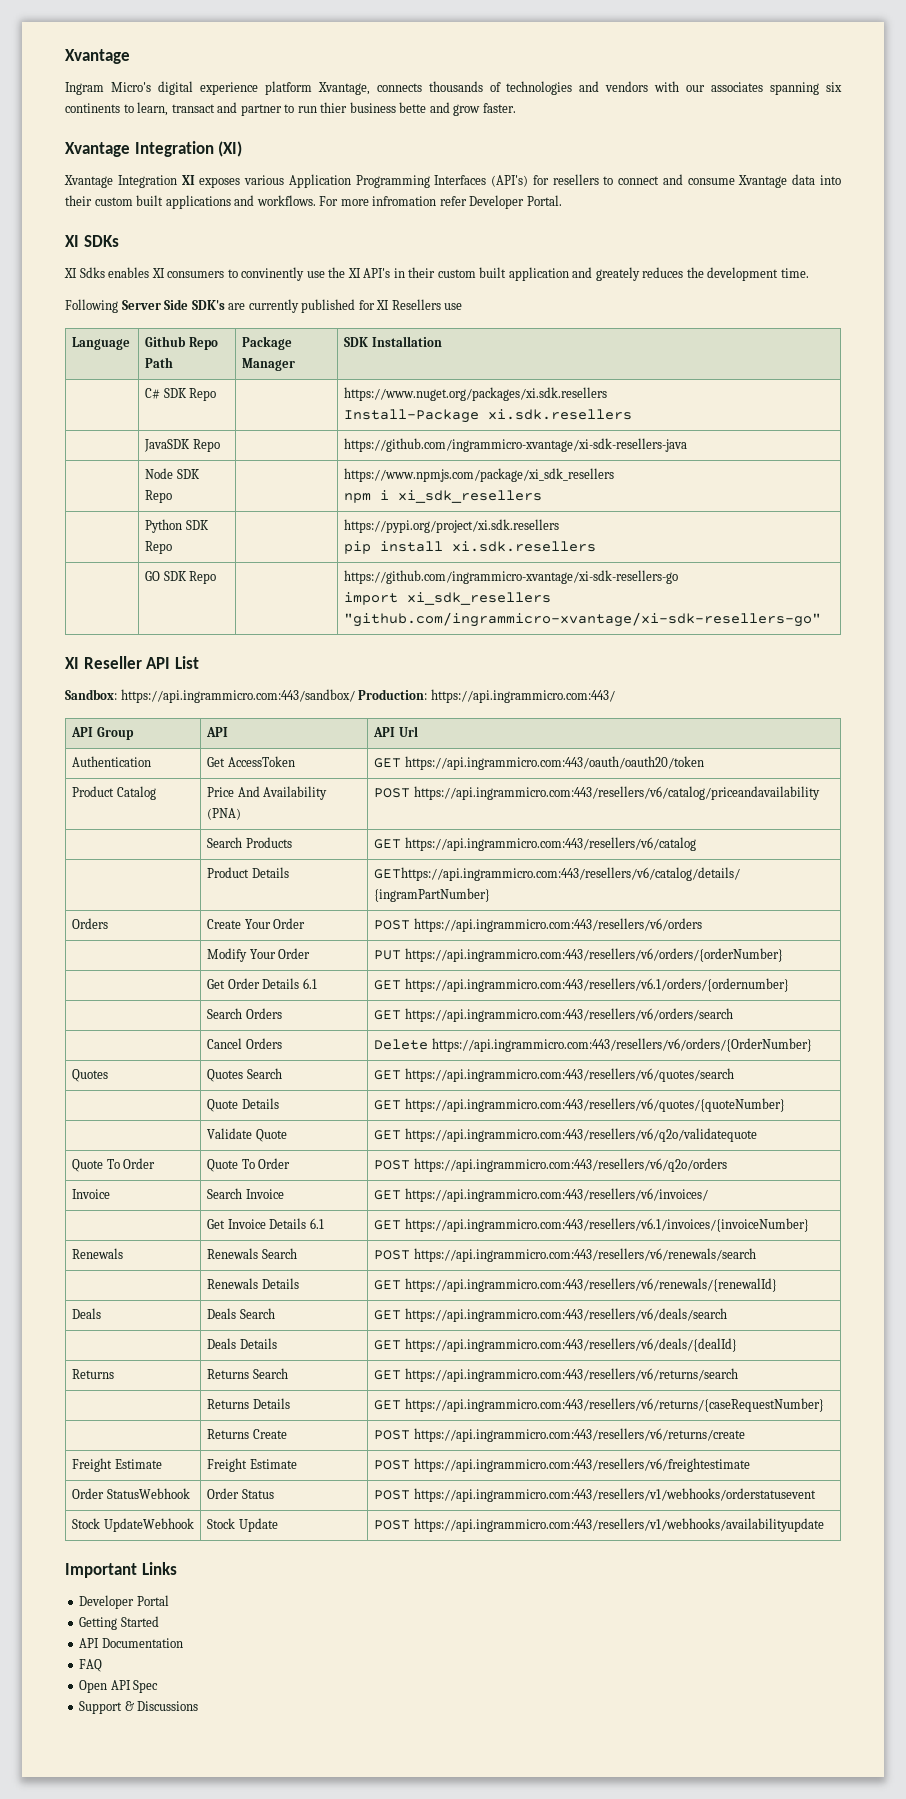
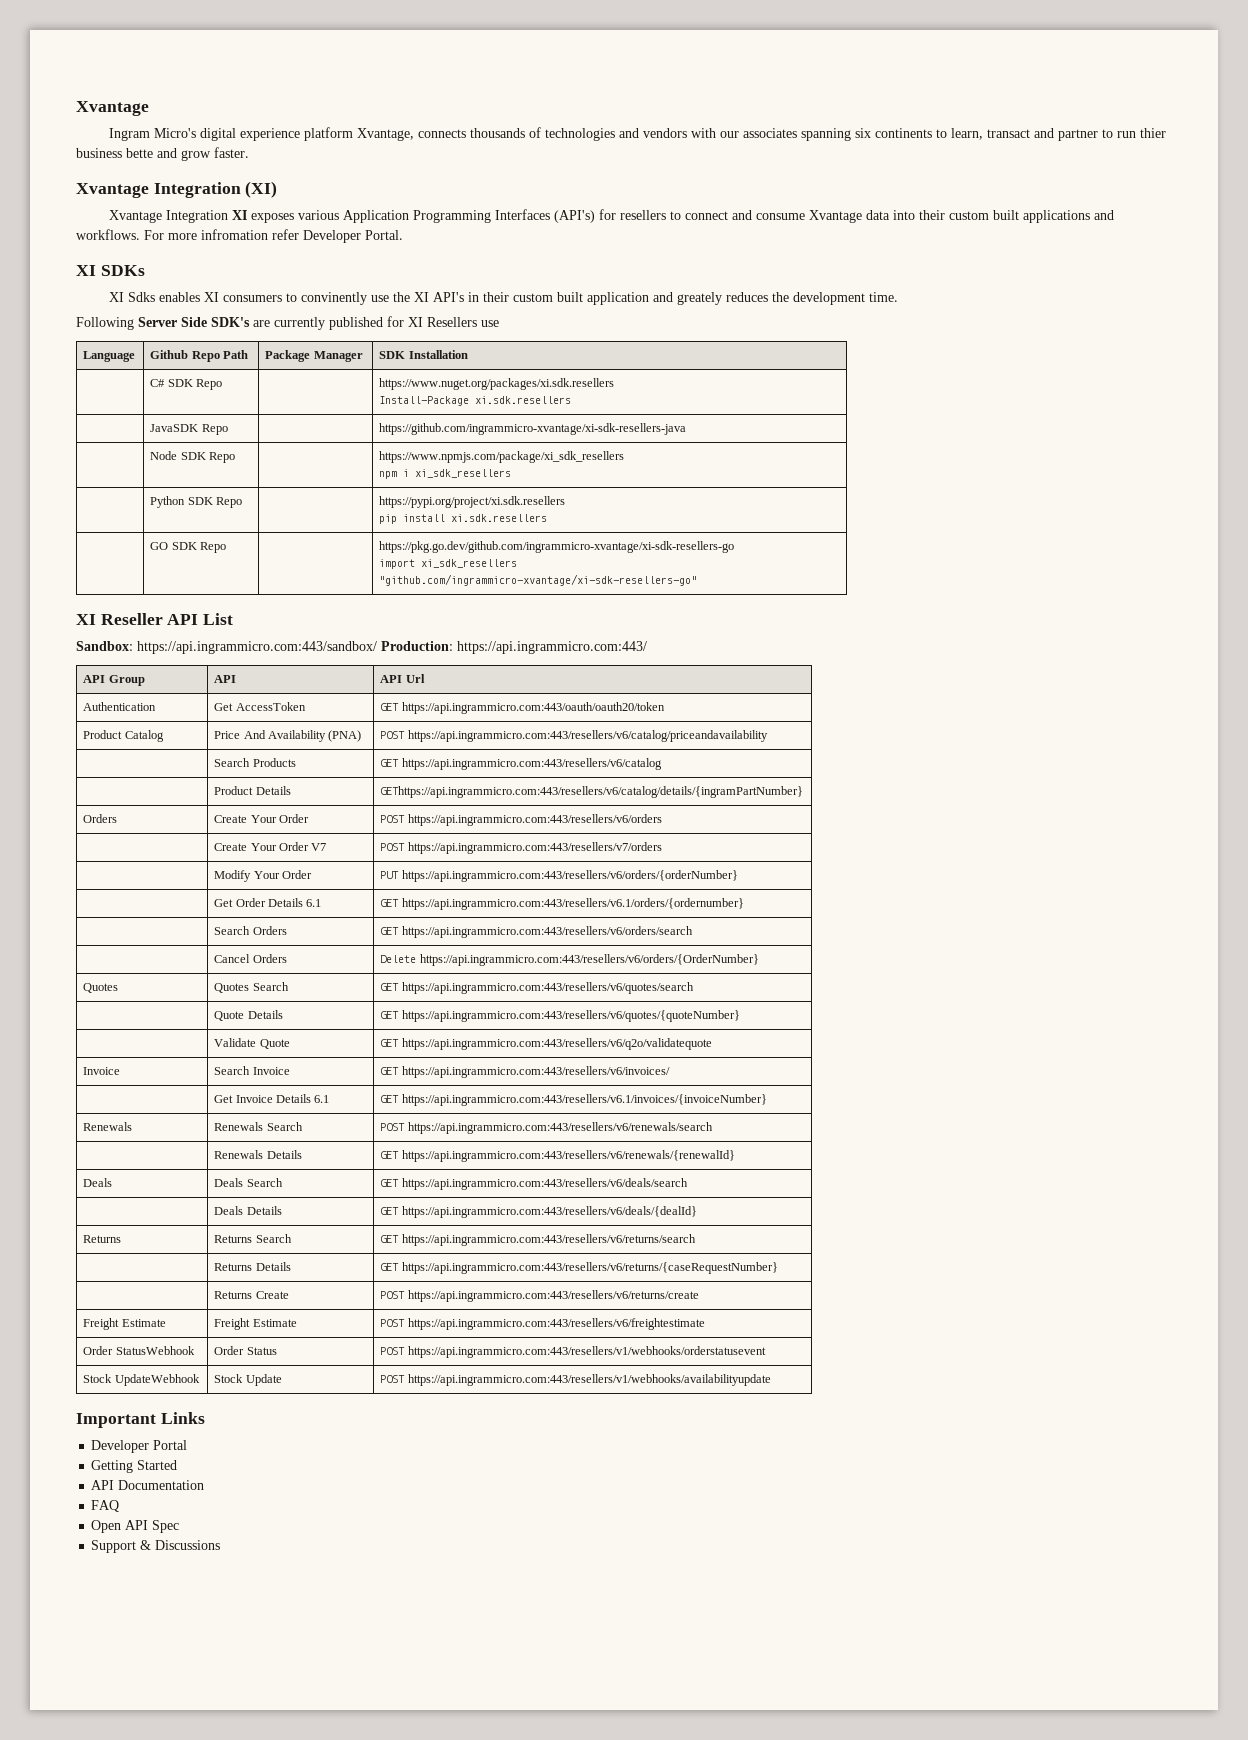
[344,570,679,584] https://github.com/ingrammicro-xvantage/xi-sdk-resellers-go -> [379,541,735,553] https://pkg.go.dev/github.com/ingrammicro-xvantage/xi-sdk-resellers-go
(702, 925) none -> [214,842,327,851] [380,842,662,854] // | Create Your Order V7 | POST https://api.ingrammicro.com:443/resellers/v7/orders
[72,1158,156,1172] [207,1158,291,1172] [374,1158,727,1172] // Quote To Order | Quote To Order | POST https://api.ingrammicro.com:443/resellers/v6/q2o/orders -> (712, 1044) none

